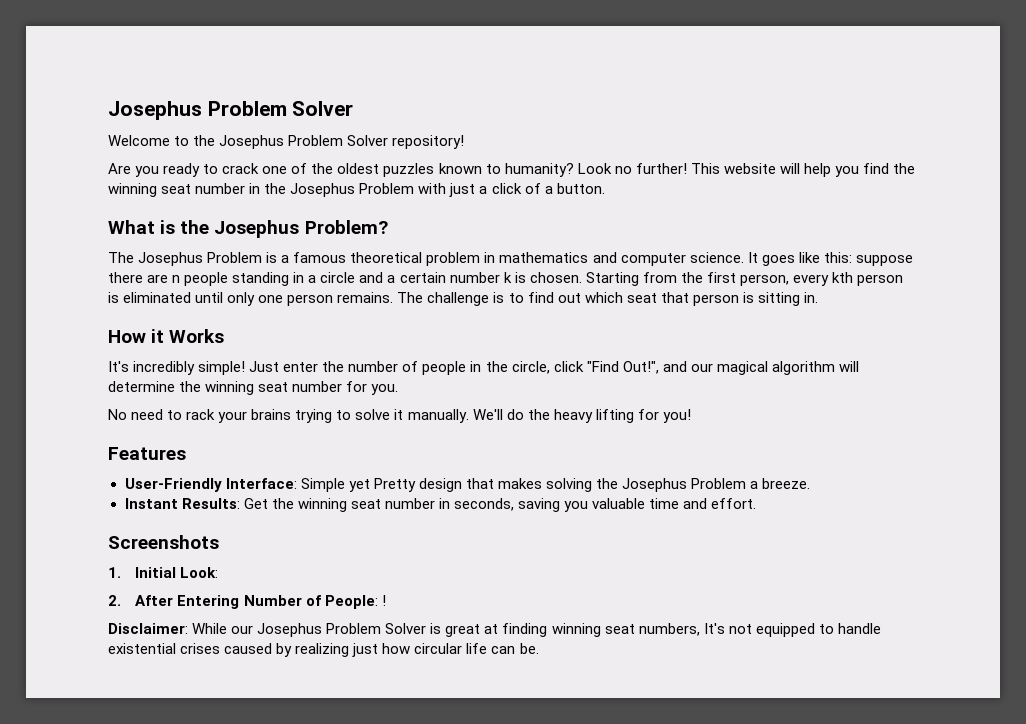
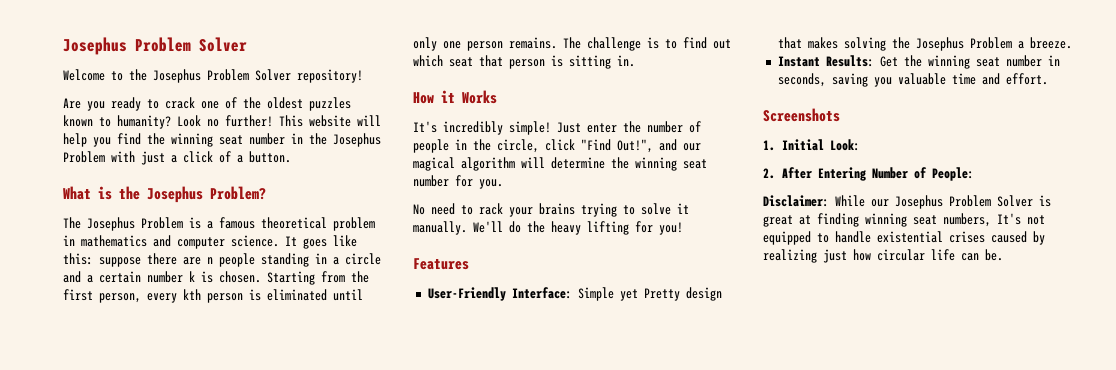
[381,595,386,606] ! -> (975, 174) none

